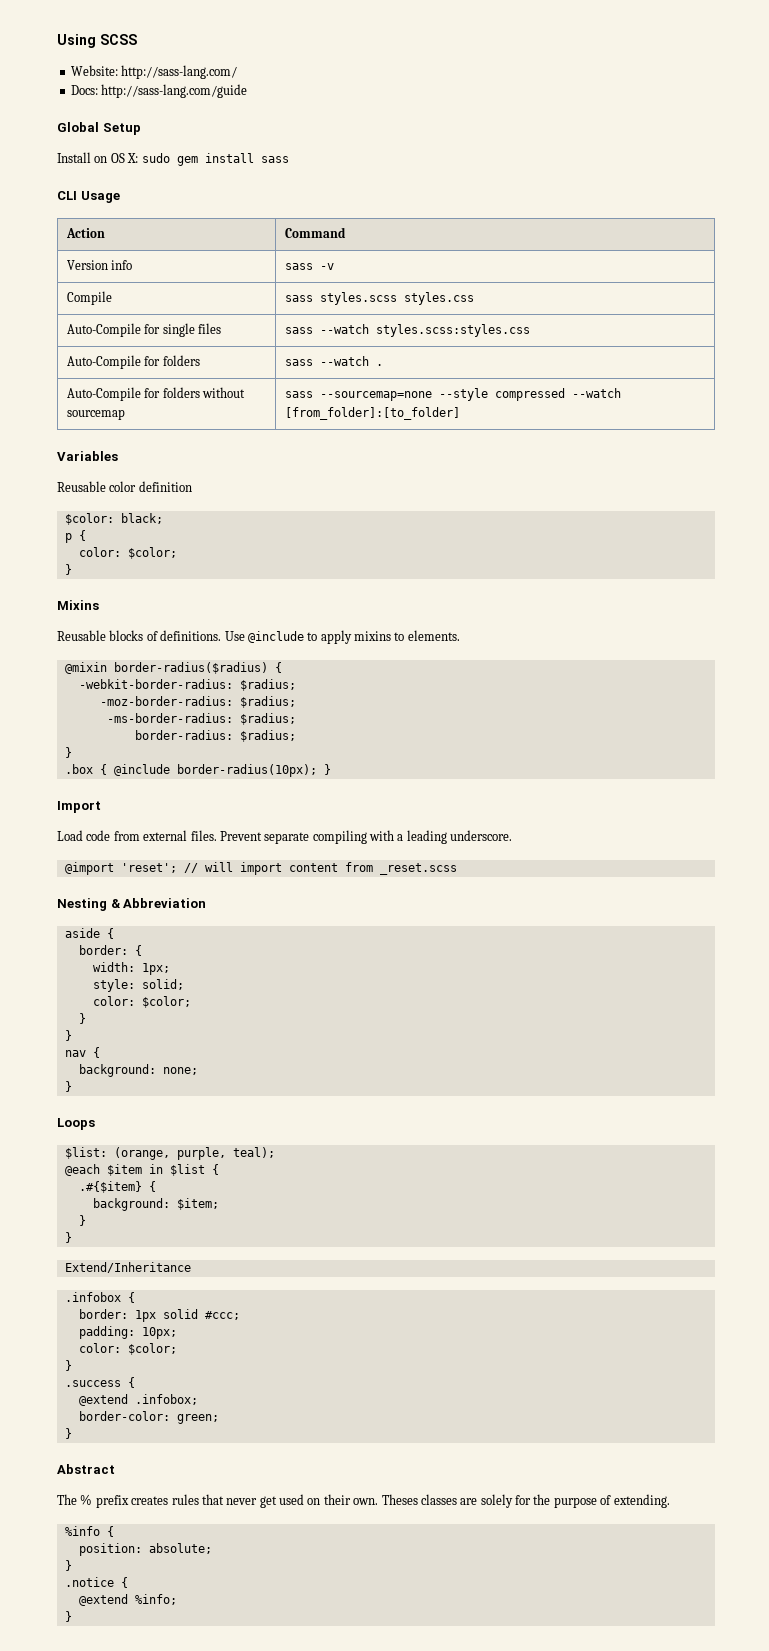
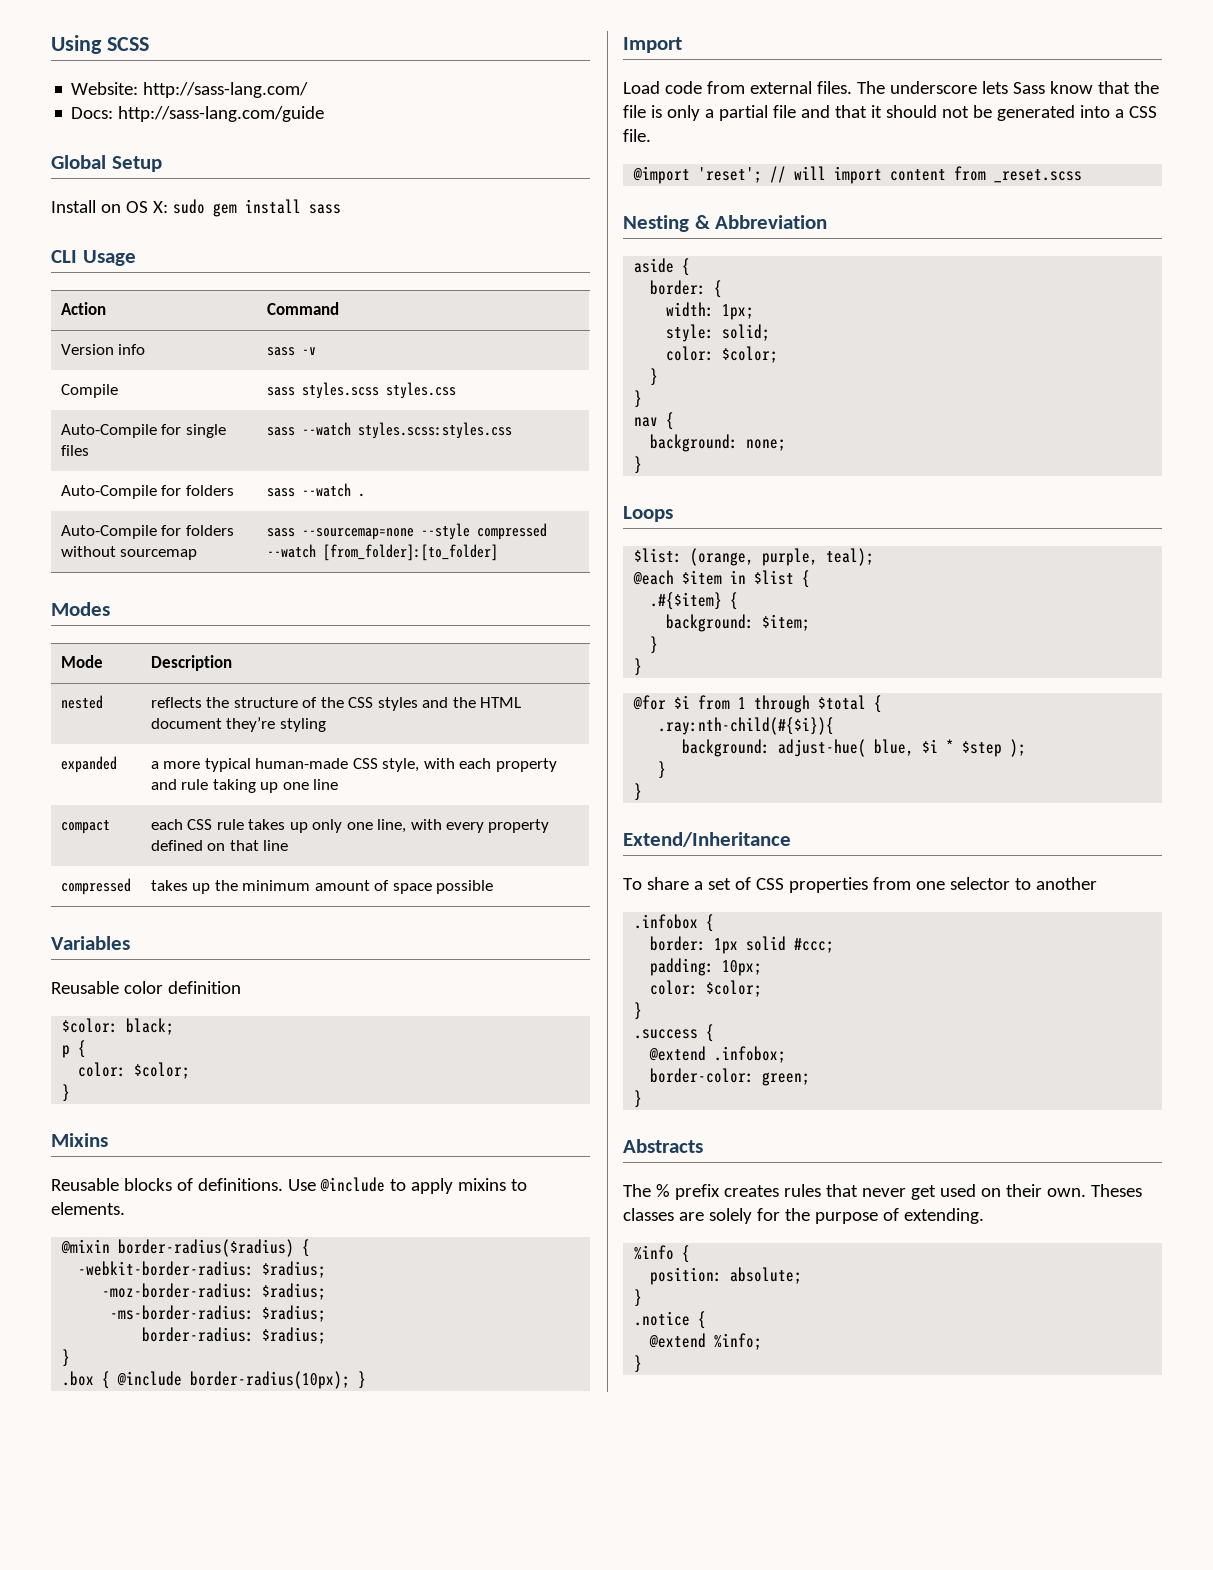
(460, 413) none -> [51,602,110,616] [60,655,103,668] [150,655,232,671] [60,695,103,709] [150,697,521,711] [150,717,326,732] [60,756,117,773] [150,758,557,772] [150,779,339,793] [60,820,110,834] [150,819,550,833] [150,840,289,851] [60,878,131,895] [150,880,494,894] // Modes // Mode | Description // nested | reflects the structure of the CSS styles and the HTML document they’re styling // expanded | a more typical human-made CSS style, with each property and rule taking up one line // compact | each CSS rule takes up only one line, with every property defined on that line // compressed | takes up the minimum amount of space possible
[219,830,513,844] Prevent separate compiling with a leading underscore. -> [856,81,1159,94] [623,105,1157,121] [623,129,651,142] The underscore lets Sass know that the file is only a partial file and that it should not be generated into a CSS file.
[64,1262,191,1273] Extend/Inheritance -> [633,695,883,713] [658,717,835,735] [682,739,1027,757] [658,761,667,779] [634,783,643,801] [623,832,791,847] [623,877,1097,893] @for $i from 1 through $total { // .ray:nth-child(#{$i}){ // background: adjust-hue( blue, $i * $step ); // } // } // Extend/Inheritance // To share a set of CSS properties from one selector to another
[57,1464,115,1474] Abstract -> [623,1139,703,1153] Abstracts

